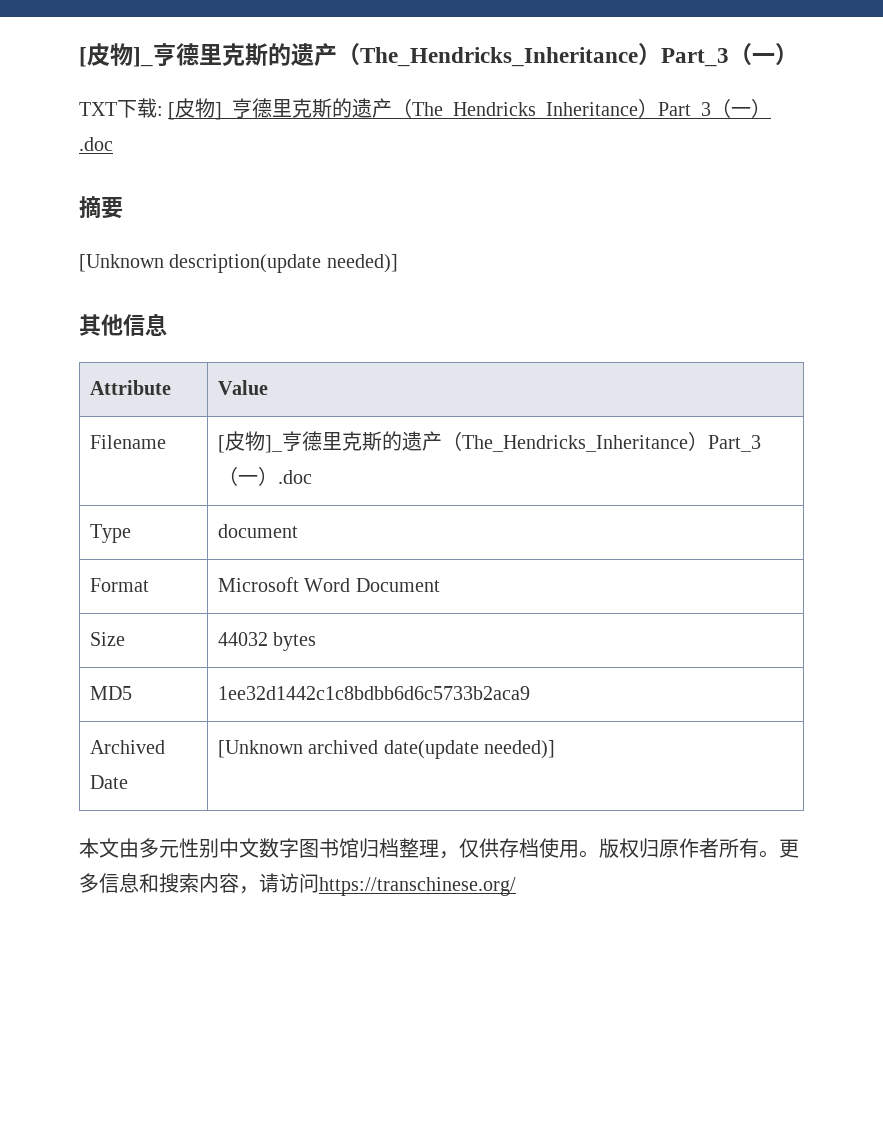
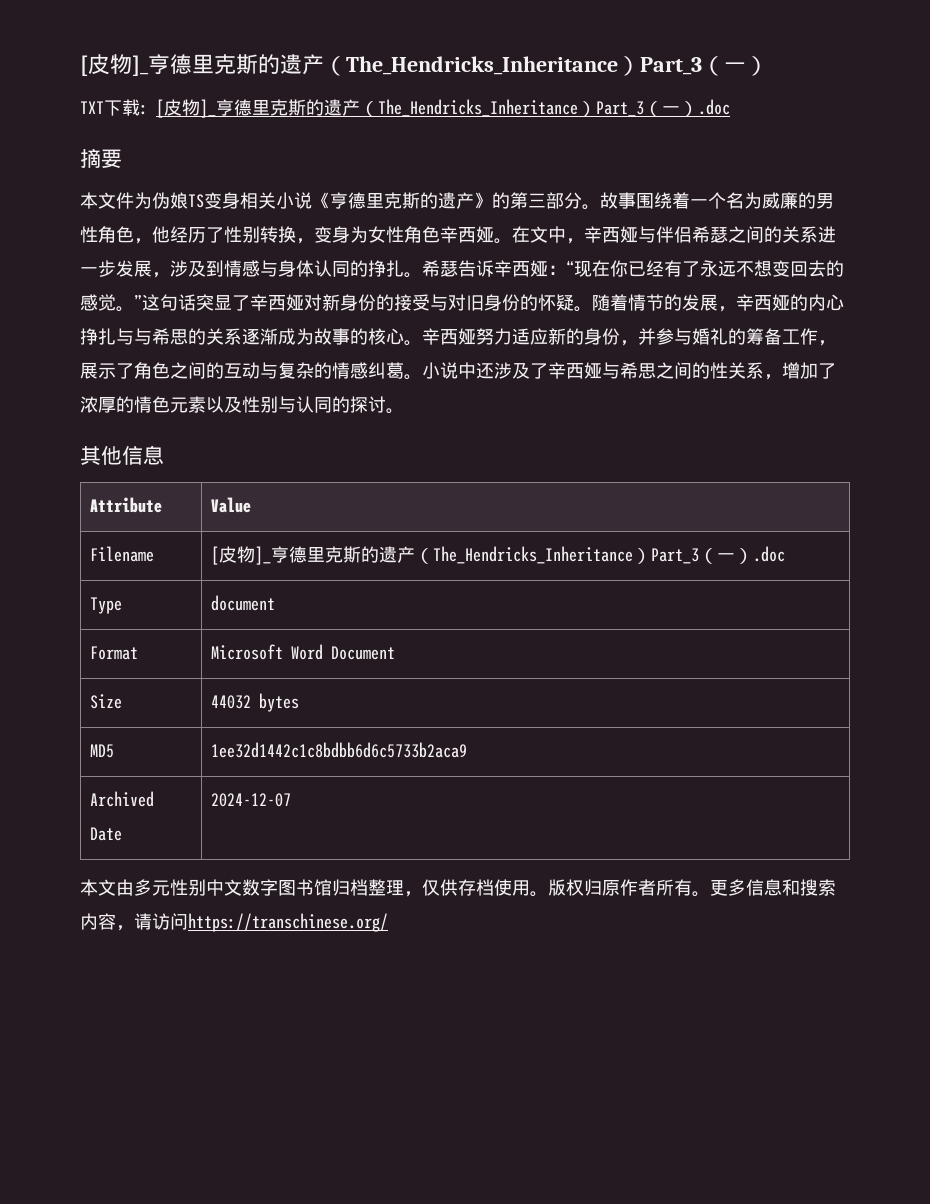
[79,254,398,273] [Unknown description(update needed)] -> [80,192,834,210] [80,226,836,244] [80,260,844,278] [80,294,844,312] [80,328,836,346] [80,362,836,380] [80,396,404,414] 本文件为伪娘TS变身相关小说《亨德里克斯的遗产》的第三部分。故事围绕着一个名为威廉的男性角色，他经历了性别转换，变身为女性角色辛西娅。在文中，辛西娅与伴侣希瑟之间的关系进一步发展，涉及到情感与身体认同的挣扎。希瑟告诉辛西娅：“现在你已经有了永远不想变回去的感觉。”这句话突显了辛西娅对新身份的接受与对旧身份的怀疑。随着情节的发展，辛西娅的内心挣扎与与希思的关系逐渐成为故事的核心。辛西娅努力适应新的身份，并参与婚礼的筹备工作，展示了角色之间的互动与复杂的情感纠葛。小说中还涉及了辛西娅与希思之间的性关系，增加了浓厚的情色元素以及性别与认同的探讨。
[217,740,556,759] [Unknown archived date(update needed)] -> [211,793,292,807] 2024-12-07

